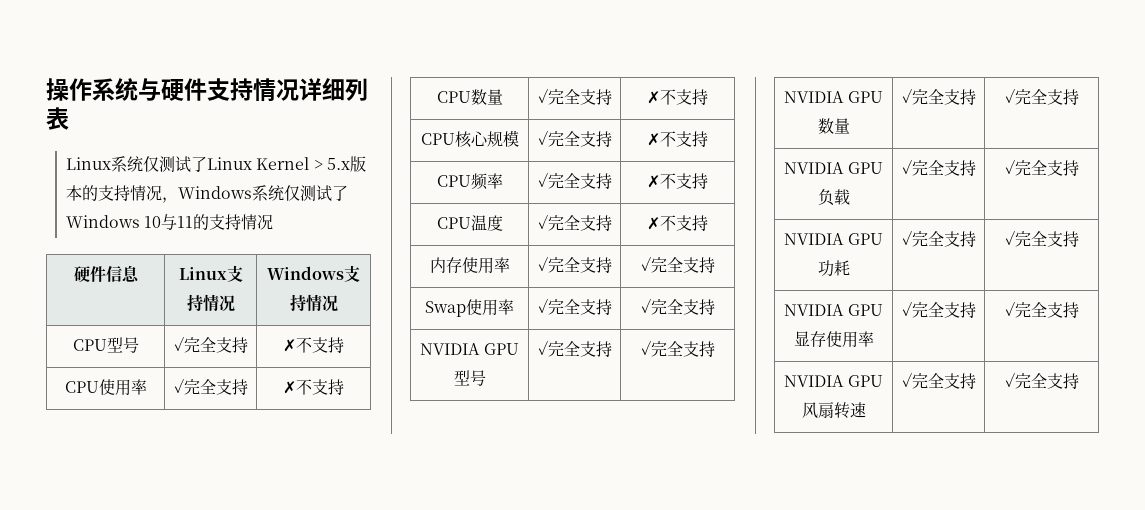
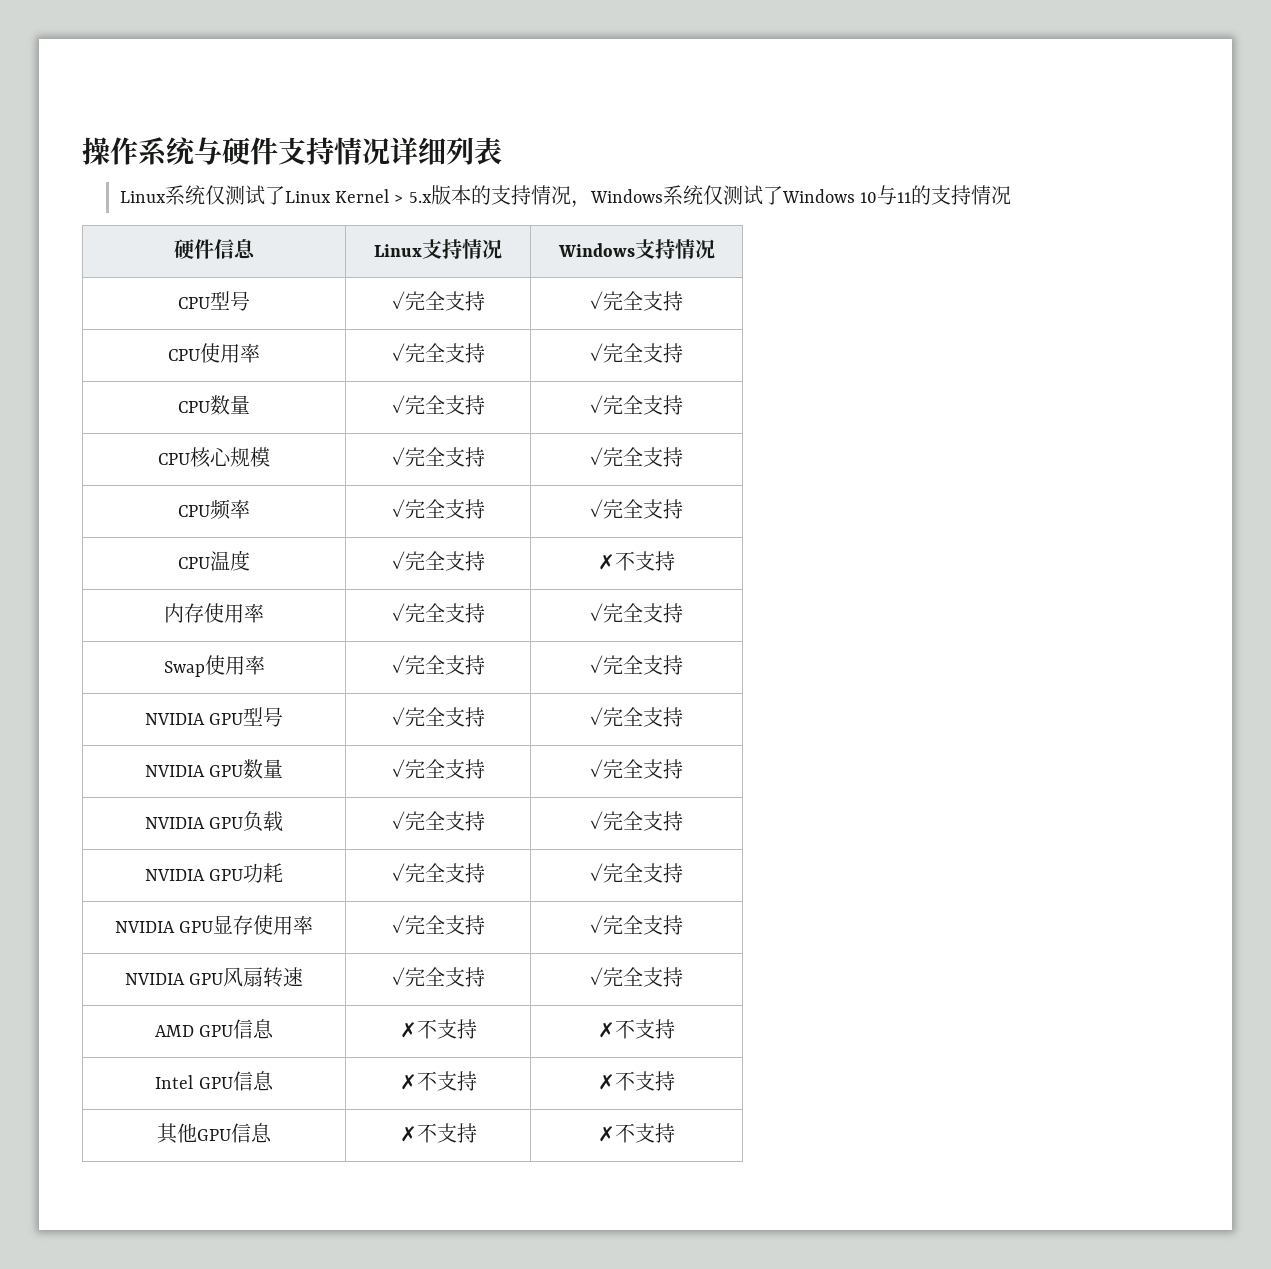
[283,337,312,353] ✗不 -> [590,291,643,311] ✓完全
[283,379,312,395] ✗不 -> [590,343,643,363] ✓完全
[647,89,676,105] ✗不 -> [590,395,643,415] ✓完全
[647,131,676,147] ✗不 -> [590,447,643,467] ✓完全
[647,173,676,189] ✗不 -> [590,499,643,519] ✓完全
(1079, 381) none -> [154,1019,275,1039] [399,1019,477,1039] [598,1019,675,1039] [155,1071,274,1091] [399,1071,477,1091] [598,1071,675,1091] [157,1123,272,1144] [399,1123,477,1143] [598,1123,675,1143] // AMD GPU信息 | ✗不支持 | ✗不支持 // Intel GPU信息 | ✗不支持 | ✗不支持 // 其他GPU信息 | ✗不支持 | ✗不支持

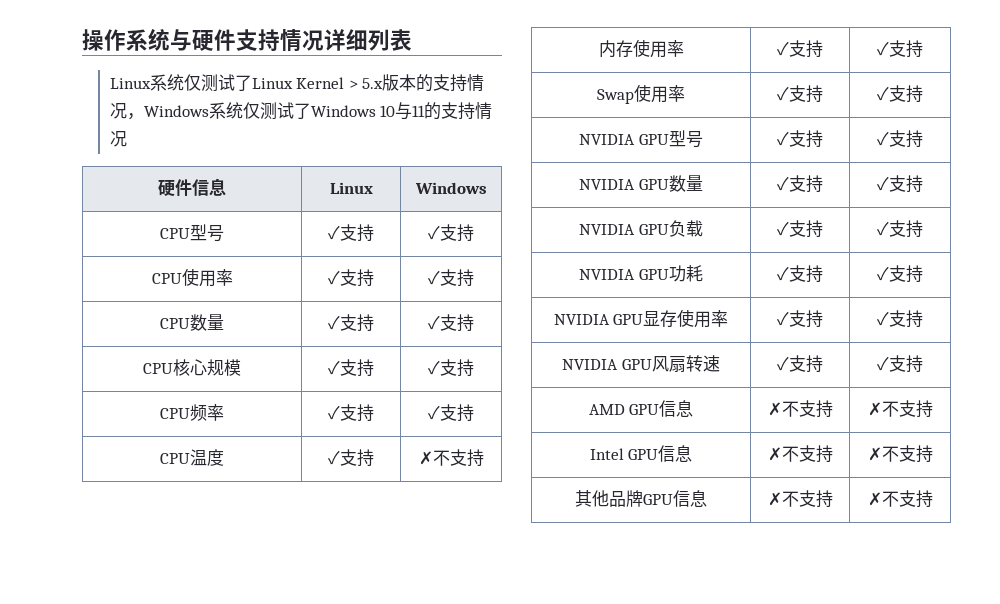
[422,239,502,259] [557,239,715,259] 支持情况 | Windows支持情况 -> [414,182,487,194] | Windows
[404,291,485,311] [590,291,643,311] 完全支持 | ✓完全 -> [340,224,374,242] [427,225,440,240] 支持 | ✓
[404,343,485,363] [590,343,643,363] 完全支持 | ✓完全 -> [340,269,374,287] [427,270,440,285] 支持 | ✓
[404,395,485,415] [590,395,643,415] 完全支持 | ✓完全 -> [340,314,374,332] [427,315,440,330] 支持 | ✓
[404,447,485,467] [590,447,643,467] 完全支持 | ✓完全 -> [340,359,374,377] [427,360,440,375] 支持 | ✓
[404,499,485,519] [590,499,643,519] 完全支持 | ✓完全 -> [340,404,374,422] [427,405,440,420] 支持 | ✓
[404,551,445,571] 完全 -> (340, 457) none
[404,603,485,623] [590,603,643,623] 完全支持 | ✓完全 -> [789,40,823,58] [877,41,889,56] 支持 | ✓
[404,655,485,675] [590,655,643,675] 完全支持 | ✓完全 -> [789,85,823,103] [877,86,889,101] 支持 | ✓
[404,707,485,727] [590,707,643,727] 完全支持 | ✓完全 -> [789,130,823,148] [877,131,889,146] 支持 | ✓
[404,759,485,779] [590,759,643,779] 完全支持 | ✓完全 -> [789,175,823,193] [877,176,889,191] 支持 | ✓
[404,811,485,831] [590,811,643,831] 完全支持 | ✓完全 -> [789,220,823,238] [877,221,889,236] 支持 | ✓
[404,863,485,883] [590,863,643,883] 完全支持 | ✓完全 -> [789,265,823,283] [877,266,889,281] 支持 | ✓
[404,915,485,935] [590,915,643,935] 完全支持 | ✓完全 -> [789,310,823,328] [877,311,889,326] 支持 | ✓
[404,967,485,987] [590,967,643,987] 完全支持 | ✓完全 -> [789,355,823,373] [877,356,889,371] 支持 | ✓
(197, 1133) none -> [609,490,643,507] 品牌

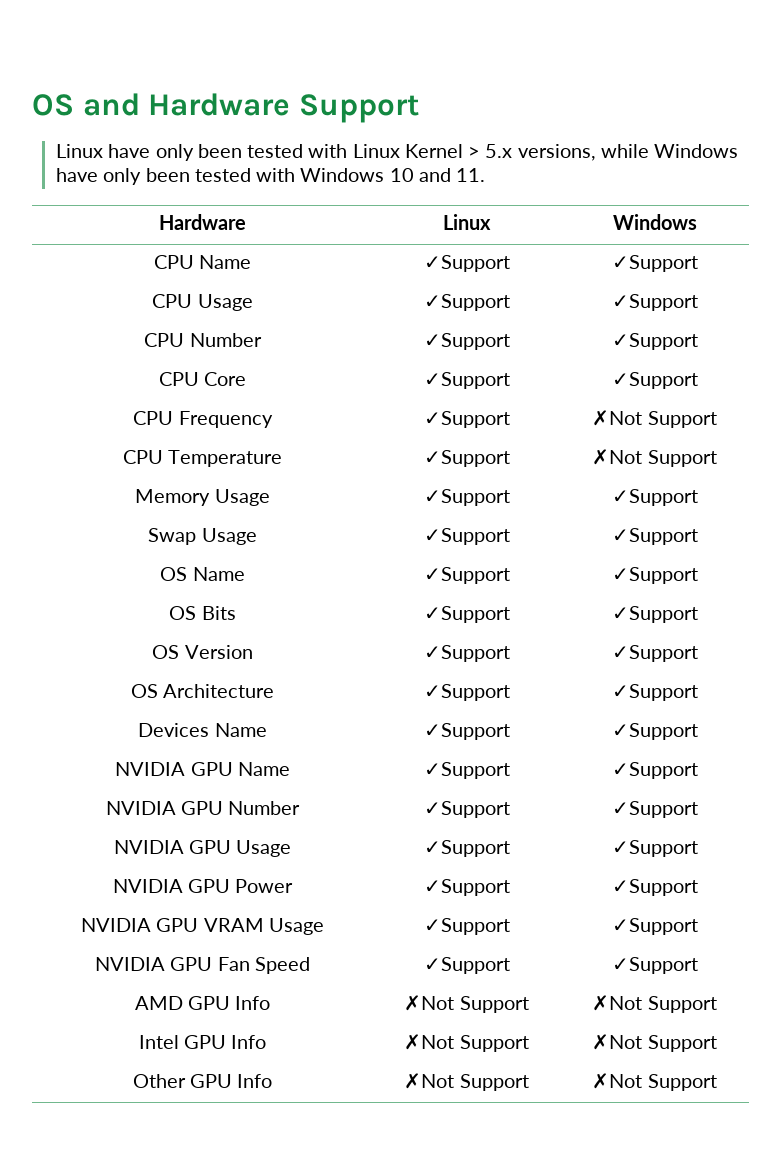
[82,28,412,52] [109,74,485,92] [109,102,493,120] [109,131,127,147] [158,178,226,197] [329,182,373,194] [414,182,487,194] [160,224,224,242] [328,224,374,242] [427,224,474,242] [151,268,233,287] [328,269,374,287] [427,269,474,287] [160,314,224,331] [328,314,374,332] [427,314,474,332] [143,359,241,376] [328,359,374,377] [427,359,474,377] [160,404,224,421] [328,404,374,422] [427,404,474,422] [160,449,224,466] [328,449,374,467] [418,449,484,467] [598,39,684,58] [777,40,823,58] [877,40,923,58] [597,84,685,104] [777,85,823,103] [877,85,923,103] [579,130,703,148] [777,130,823,148] [877,130,923,148] [579,175,703,192] [777,175,823,193] [877,175,923,193] [579,220,703,237] [777,220,823,238] [877,220,923,238] [579,265,703,282] [777,265,823,283] [877,265,923,283] [553,309,729,328] [777,310,823,328] [877,310,923,328] [562,355,720,372] [777,355,823,373] [877,355,923,373] [588,400,694,417] [767,400,833,418] [867,400,933,418] [589,445,693,462] [767,445,833,463] [867,445,933,463] [575,490,707,507] [767,490,833,508] [867,490,933,508] 操作系统与硬件支持情况详细列表 // Linux系统仅测试了Linux Kernel > 5.x版本的支持情况，Windows系统仅测试了Windows 10与11的支持情况 // 硬件信息 | Linux | Windows // CPU型号 | ✓支持 | ✓支持 // CPU使用率 | ✓支持 | ✓支持 // CPU数量 | ✓支持 | ✓支持 // CPU核心规模 | ✓支持 | ✓支持 // CPU频率 | ✓支持 | ✓支持 // CPU温度 | ✓支持 | ✗不支持 // 内存使用率 | ✓支持 | ✓支持 // Swap使用率 | ✓支持 | ✓支持 // NVIDIA GPU型号 | ✓支持 | ✓支持 // NVIDIA GPU数量 | ✓支持 | ✓支持 // NVIDIA GPU负载 | ✓支持 | ✓支持 // NVIDIA GPU功耗 | ✓支持 | ✓支持 // NVIDIA GPU显存使用率 | ✓支持 | ✓支持 // NVIDIA GPU风扇转速 | ✓支持 | ✓支持 // AMD GPU信息 | ✗不支持 | ✗不支持 // Intel GPU信息 | ✗不支持 | ✗不支持 // 其他品牌GPU信息 | ✗不支持 | ✗不支持 -> [32,93,419,123] [56,144,739,161] [56,168,486,185] [159,214,246,230] [443,214,491,230] [612,214,697,230] [153,255,252,269] [423,255,510,272] [611,255,698,272] [152,294,253,311] [423,294,510,311] [611,294,698,311] [144,333,262,347] [423,333,510,350] [611,333,698,350] [158,372,247,386] [423,372,510,389] [611,372,698,389] [133,411,273,428] [423,411,510,428] [592,410,717,428] [122,450,283,467] [423,450,510,467] [592,449,717,467] [135,489,270,506] [423,489,510,506] [611,489,698,506] [148,528,257,545] [423,528,510,545] [611,528,698,545] [160,567,245,581] [423,567,510,584] [611,567,698,584] [169,606,236,620] [423,606,510,623] [611,606,698,623] [152,645,253,659] [423,645,510,662] [611,645,698,662] [130,684,275,698] [423,684,510,701] [611,684,698,701] [138,723,267,737] [423,723,510,740] [611,723,698,740] [115,762,290,776] [423,762,510,779] [611,762,698,779] [105,801,301,815] [423,801,510,818] [611,801,698,818] [113,840,292,857] [423,840,510,857] [611,840,698,857] [112,879,294,893] [423,879,510,896] [611,879,698,896] [81,918,324,935] [423,918,510,935] [611,918,698,935] [95,957,310,974] [423,957,510,974] [611,957,698,974] [134,996,271,1010] [404,995,529,1013] [592,995,717,1013] [138,1035,267,1049] [404,1034,529,1052] [592,1034,717,1052] [132,1074,273,1088] [404,1073,529,1091] [592,1073,717,1091] OS and Hardware Support // Linux have only been tested with Linux Kernel > 5.x versions, while Windows have only been tested with Windows 10 and 11. // Hardware | Linux | Windows // CPU Name | ✓Support | ✓Support // CPU Usage | ✓Support | ✓Support // CPU Number | ✓Support | ✓Support // CPU Core | ✓Support | ✓Support // CPU Frequency | ✓Support | ✗Not Support // CPU Temperature | ✓Support | ✗Not Support // Memory Usage | ✓Support | ✓Support // Swap Usage | ✓Support | ✓Support // OS Name | ✓Support | ✓Support // OS Bits | ✓Support | ✓Support // OS Version | ✓Support | ✓Support // OS Architecture | ✓Support | ✓Support // Devices Name | ✓Support | ✓Support // NVIDIA GPU Name | ✓Support | ✓Support // NVIDIA GPU Number | ✓Support | ✓Support // NVIDIA GPU Usage | ✓Support | ✓Support // NVIDIA GPU Power | ✓Support | ✓Support // NVIDIA GPU VRAM Usage | ✓Support | ✓Support // NVIDIA GPU Fan Speed | ✓Support | ✓Support // AMD GPU Info | ✗Not Support | ✗Not Support // Intel GPU Info | ✗Not Support | ✗Not Support // Other GPU Info | ✗Not Support | ✗Not Support

